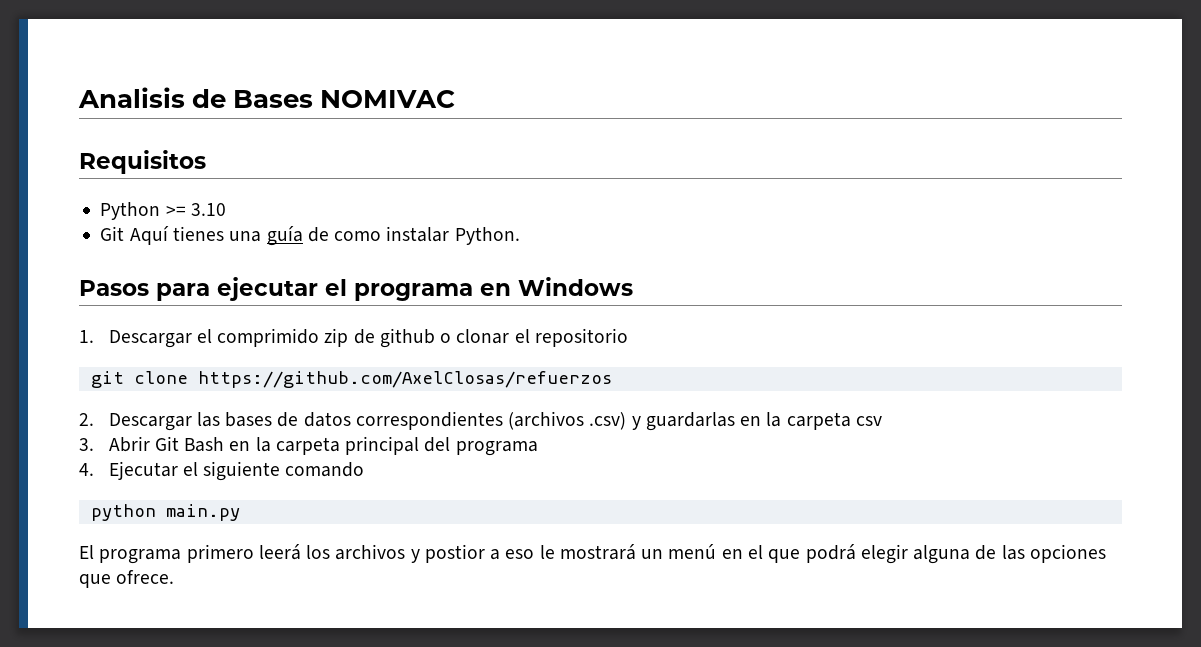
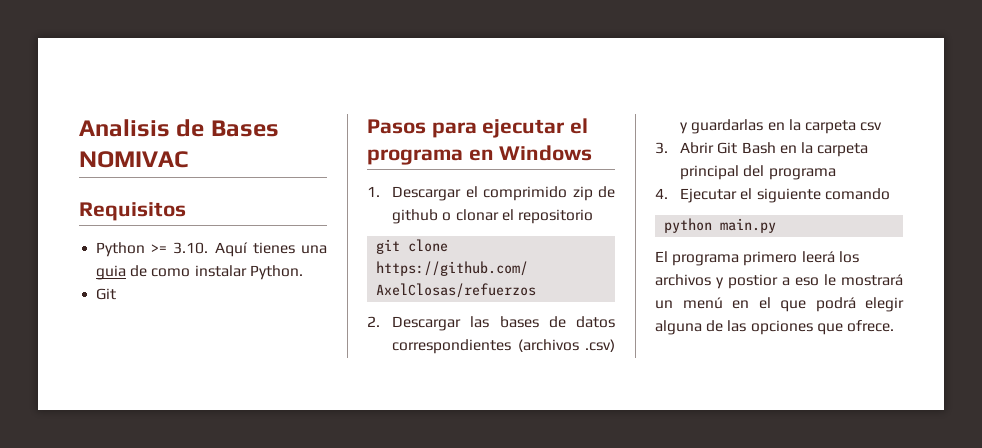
[190,203,226,216] [100,226,125,241] 3.10 // Git -> [173,242,209,254] 3.10.
[266,226,303,246] guía -> [96,265,127,280] guia
(520, 236) none -> [96,288,117,300] // Git

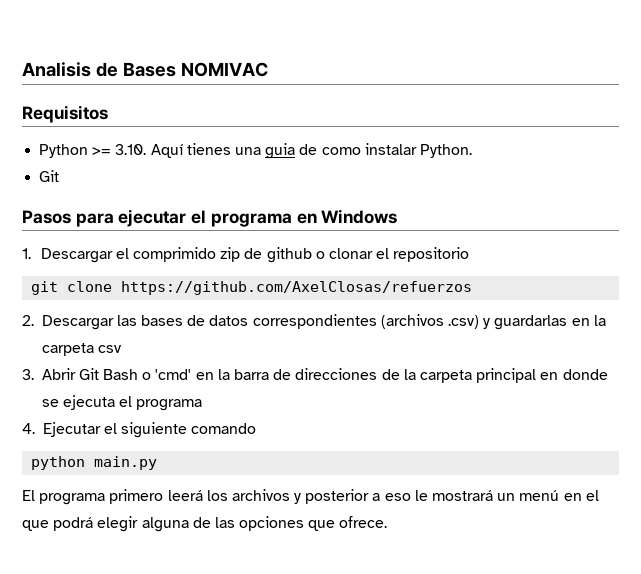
[779,142,869,157] [680,165,765,180] en la carpeta principal del -> [142,368,608,383] [41,395,133,410] o 'cmd' en la barra de direcciones de la carpeta principal en donde se ejecuta el
[728,274,778,289] postior -> [305,489,370,504] posterior

